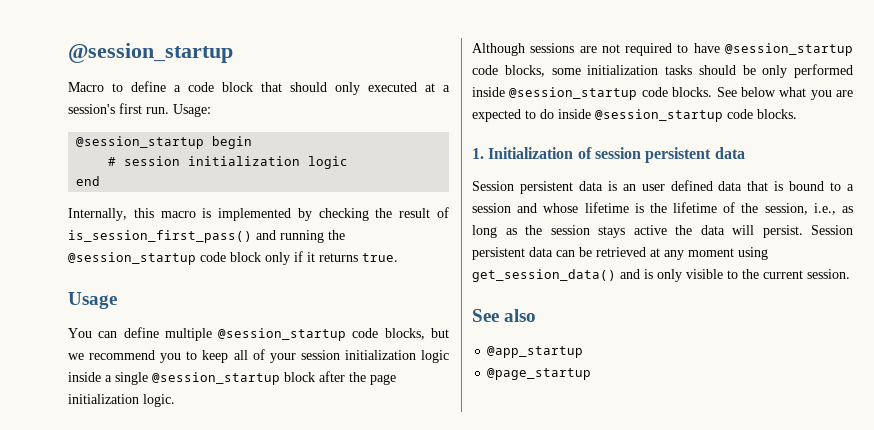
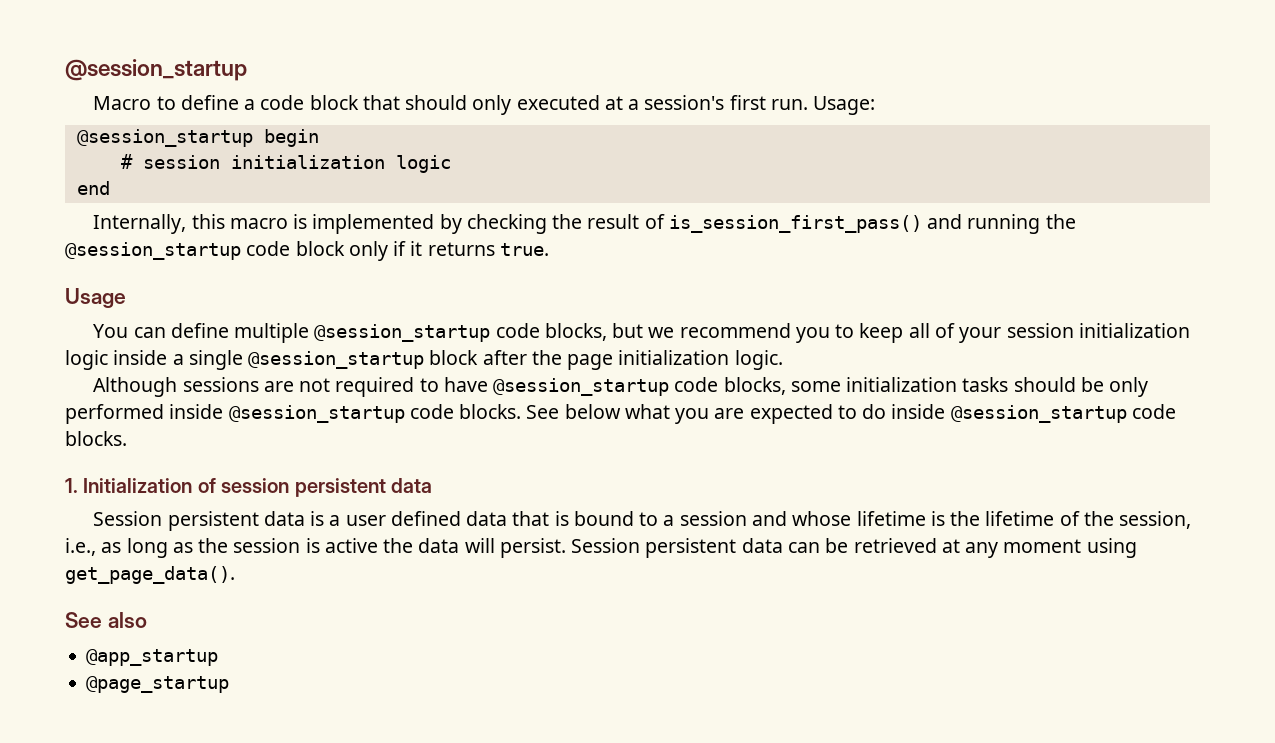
[622,184,636,191] an -> [329,515,341,526] a
[598,226,625,238] stays -> [305,538,320,553] is
[472,269,850,282] get_session_data() and is only visible to the current session. -> [65,566,235,584] get_page_data().

